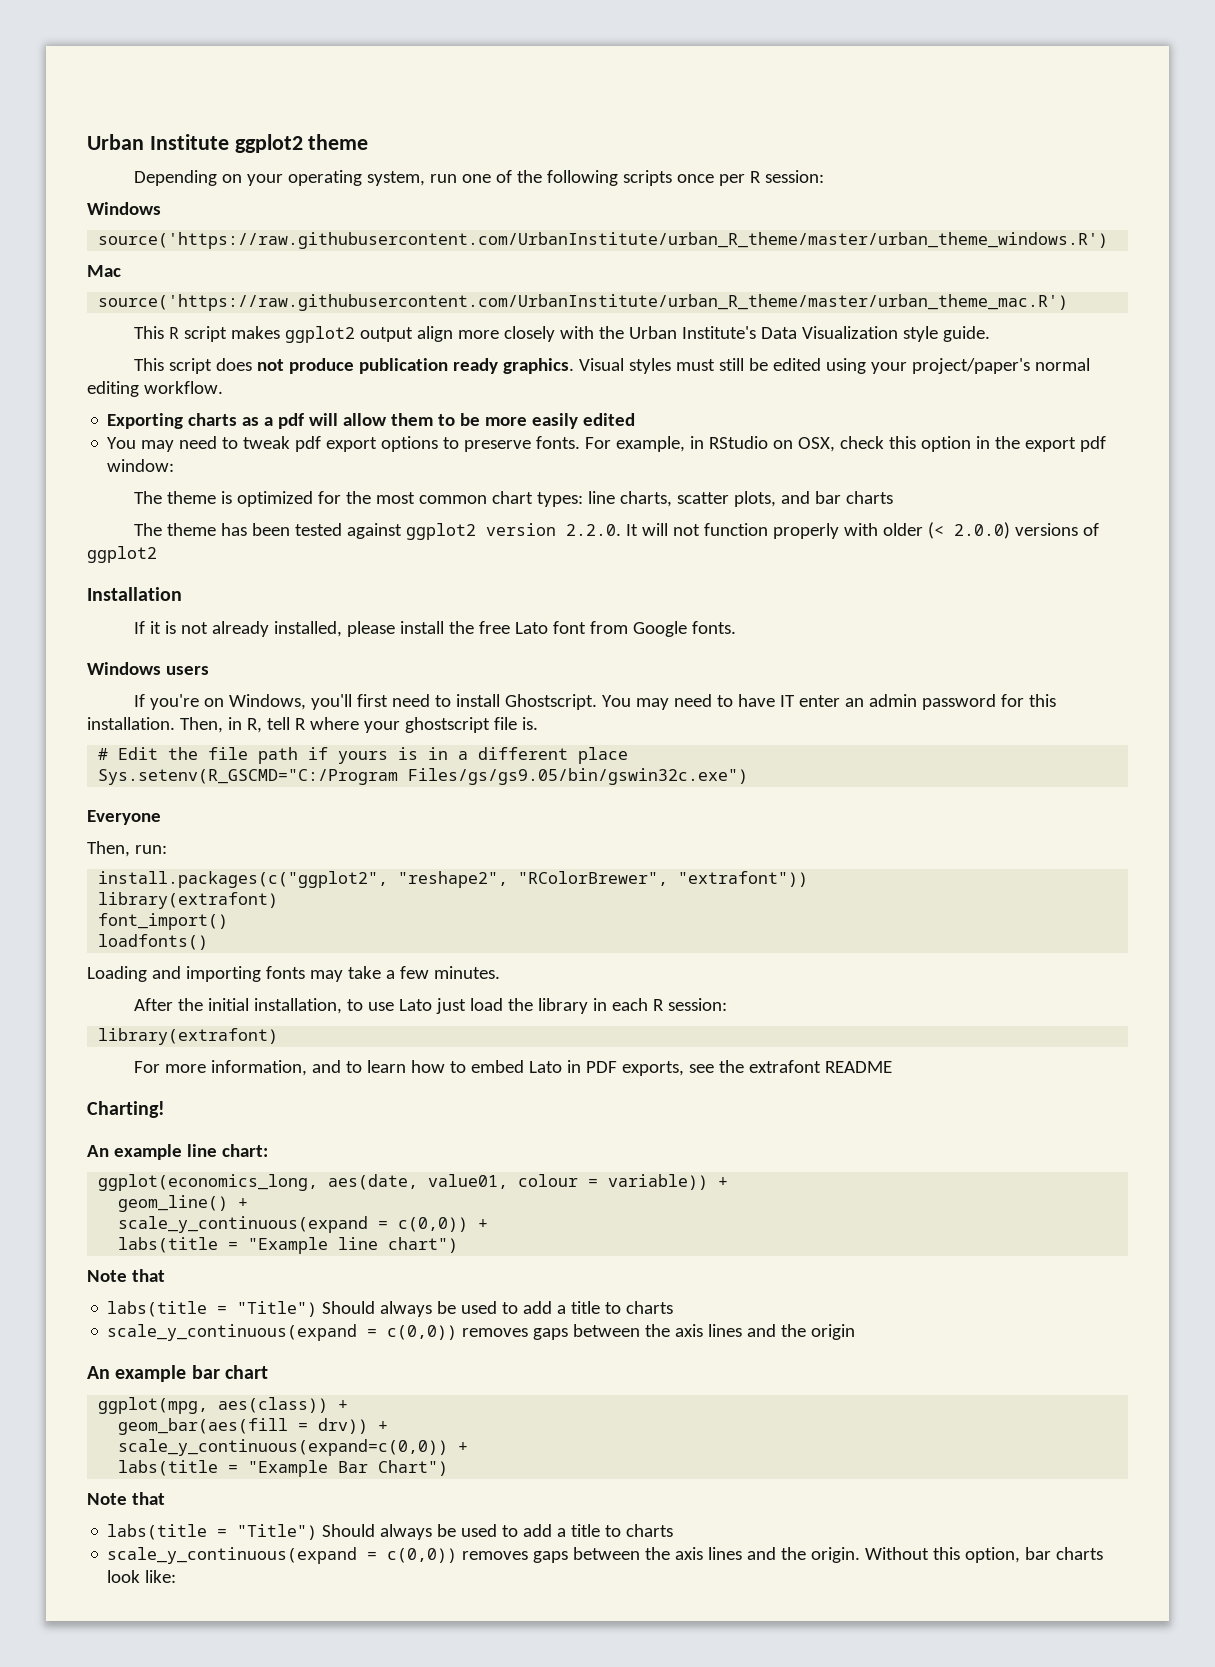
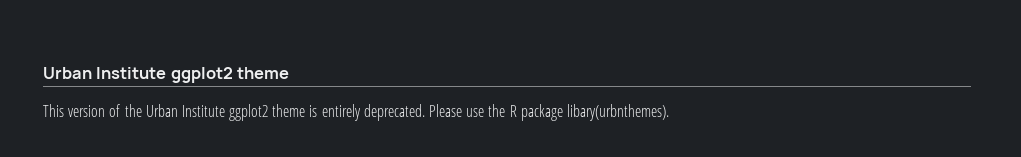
[134,170,825,186] [87,202,161,215] [98,232,1109,249] [87,265,121,277] [98,294,1069,311] [134,326,991,343] [134,358,1091,374] [87,381,223,397] [107,413,636,429] [107,436,1107,452] [107,459,175,472] [134,491,894,507] [134,522,1100,540] [87,546,157,563] [87,587,182,601] [134,621,737,637] [87,662,209,675] [134,694,1057,710] [87,717,538,733] [98,747,629,764] [98,768,749,785] [87,810,161,825] [87,841,167,857] [98,871,809,888] [98,892,279,909] [98,913,229,930] [98,934,209,950] [87,966,500,982] [134,998,728,1014] [98,1028,279,1045] [134,1060,893,1076] [87,1101,165,1118] [87,1144,268,1160] [98,1174,729,1191] [118,1195,249,1212] [118,1216,489,1233] [118,1237,459,1254] [87,1269,165,1282] [107,1301,674,1317] [107,1324,856,1341] [87,1365,269,1382] [98,1397,349,1414] [118,1418,389,1435] [118,1439,469,1456] [118,1460,449,1477] [87,1492,165,1505] [107,1524,674,1540] [107,1547,1104,1564] [107,1570,177,1583] Depending on your operating system, run one of the following scripts once per R session: // Windows // source('https://raw.githubusercontent.com/UrbanInstitute/urban_R_theme/master/urban_theme_windows.R') // Mac // source('https://raw.githubusercontent.com/UrbanInstitute/urban_R_theme/master/urban_theme_mac.R') // This R script makes ggplot2 output align more closely with the Urban Institute's Data Visualization style guide. // This script does not produce publication ready graphics. Visual styles must still be edited using your project/paper's normal editing workflow. // Exporting charts as a pdf will allow them to be more easily edited // You may need to tweak pdf export options to preserve fonts. For example, in RStudio on OSX, check this option in the export pdf window: // The theme is optimized for the most common chart types: line charts, scatter plots, and bar charts // The theme has been tested against ggplot2 version 2.2.0. It will not function properly with older (< 2.0.0) versions of ggplot2 // Installation // If it is not already installed, please install the free Lato font from Google fonts. // Windows users // If you're on Windows, you'll first need to install Ghostscript. You may need to have IT enter an admin password for this installation. Then, in R, tell R where your ghostscript file is. // # Edit the file path if yours is in a different place // Sys.setenv(R_GSCMD="C:/Program Files/gs/gs9.05/bin/gswin32c.exe") // Everyone // Then, run: // install.packages(c("ggplot2", "reshape2", "RColorBrewer", "extrafont")) // library(extrafont) // font_import() // loadfonts() // Loading and importing fonts may take a few minutes. // After the initial installation, to use Lato just load the library in each R session: // library(extrafont) // For more information, and to learn how to embed Lato in PDF exports, see the extrafont README // Charting! // An example line chart: // ggplot(economics_long, aes(date, value01, colour = variable)) + // geom_line() + // scale_y_continuous(expand = c(0,0)) + // labs(title = "Example line chart") // Note that // labs(title = "Title") Should always be used to add a title to charts // scale_y_continuous(expand = c(0,0)) removes gaps between the axis lines and the origin // An example bar chart // ggplot(mpg, aes(class)) + // geom_bar(aes(fill = drv)) + // scale_y_continuous(expand=c(0,0)) + // labs(title = "Example Bar Chart") // Note that // labs(title = "Title") Should always be used to add a title to charts // scale_y_continuous(expand = c(0,0)) removes gaps between the axis lines and the origin. Without this option, bar charts look like: -> [43,104,669,121] This version of the Urban Institute ggplot2 theme is entirely deprecated. Please use the R package libary(urbnthemes).

